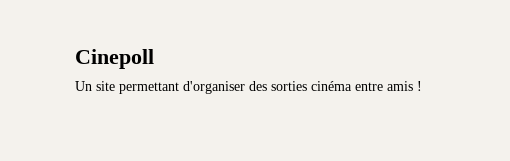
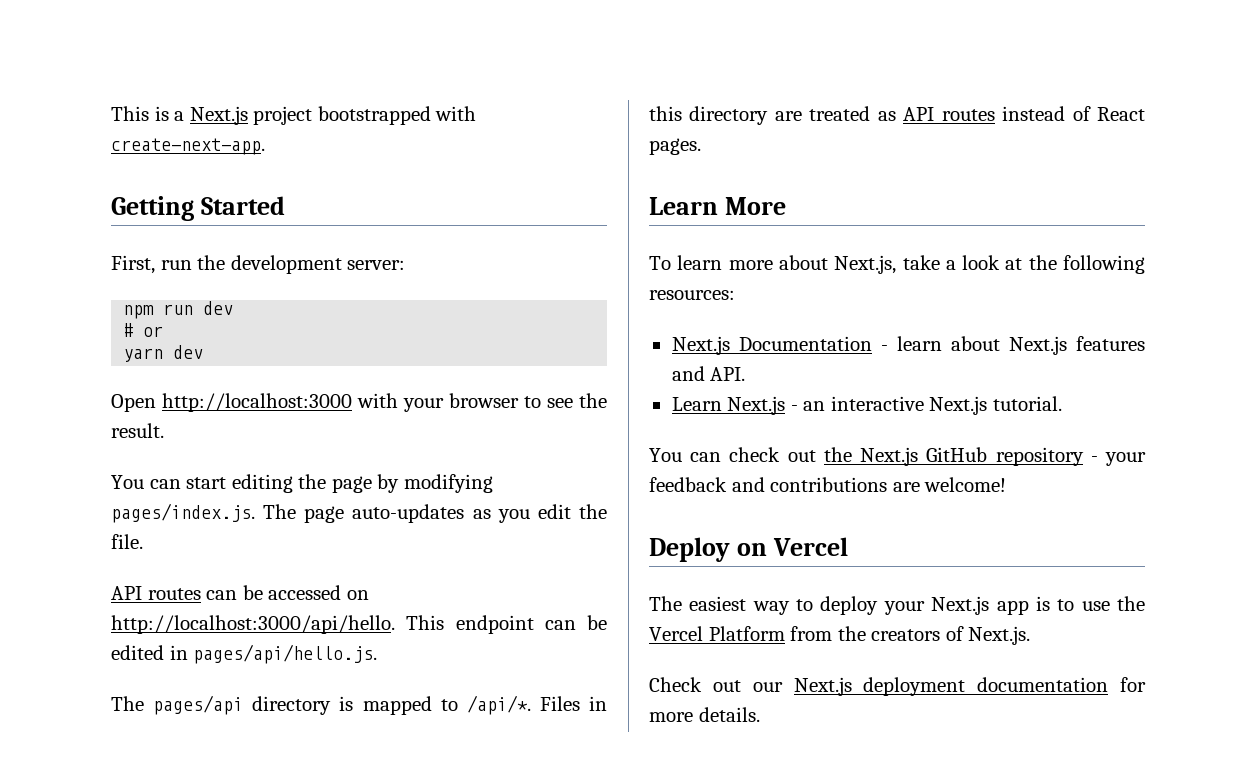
[75,49,154,69] [75,81,422,94] Cinepoll // Un site permettant d'organiser des sorties cinéma entre amis ! -> [111,106,477,125] [111,138,265,155] [111,196,285,221] [111,255,406,274] [123,301,234,319] [123,323,164,337] [123,345,204,362] [111,393,607,412] [111,423,164,438] [111,474,493,493] [111,503,608,523] [111,534,143,549] [111,585,369,600] [111,615,607,634] [111,644,378,664] [111,695,607,715] [649,106,1145,125] [649,138,701,155] [649,197,786,215] [649,255,1145,274] [649,290,735,300] [671,336,1145,355] [671,366,746,381] [671,396,1062,415] [649,447,1146,466] [649,477,1007,492] [649,537,848,562] [649,596,1145,615] [649,626,1031,645] [649,677,1146,696] [649,707,760,722] This is a Next.js project bootstrapped with create-next-app. // Getting Started // First, run the development server: // npm run dev // # or // yarn dev // Open http://localhost:3000 with your browser to see the result. // You can start editing the page by modifying pages/index.js. The page auto-updates as you edit the file. // API routes can be accessed on http://localhost:3000/api/hello. This endpoint can be edited in pages/api/hello.js. // The pages/api directory is mapped to /api/*. Files in this directory are treated as API routes instead of React pages. // Learn More // To learn more about Next.js, take a look at the following resources: // Next.js Documentation - learn about Next.js features and API. // Learn Next.js - an interactive Next.js tutorial. // You can check out the Next.js GitHub repository - your feedback and contributions are welcome! // Deploy on Vercel // The easiest way to deploy your Next.js app is to use the Vercel Platform from the creators of Next.js. // Check out our Next.js deployment documentation for more details.

